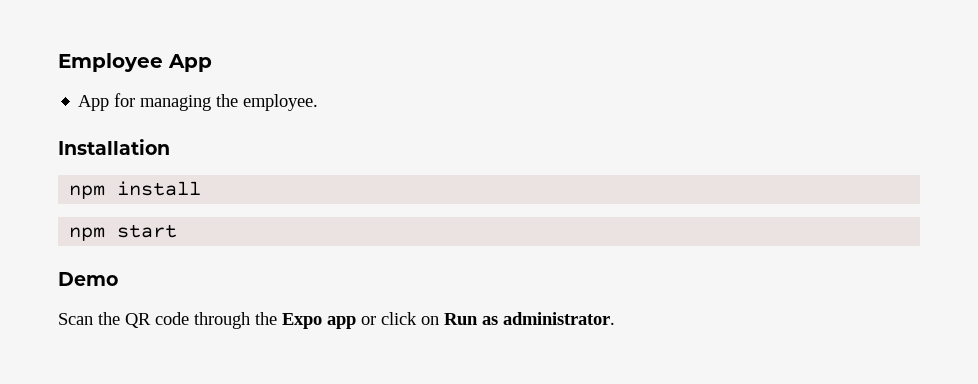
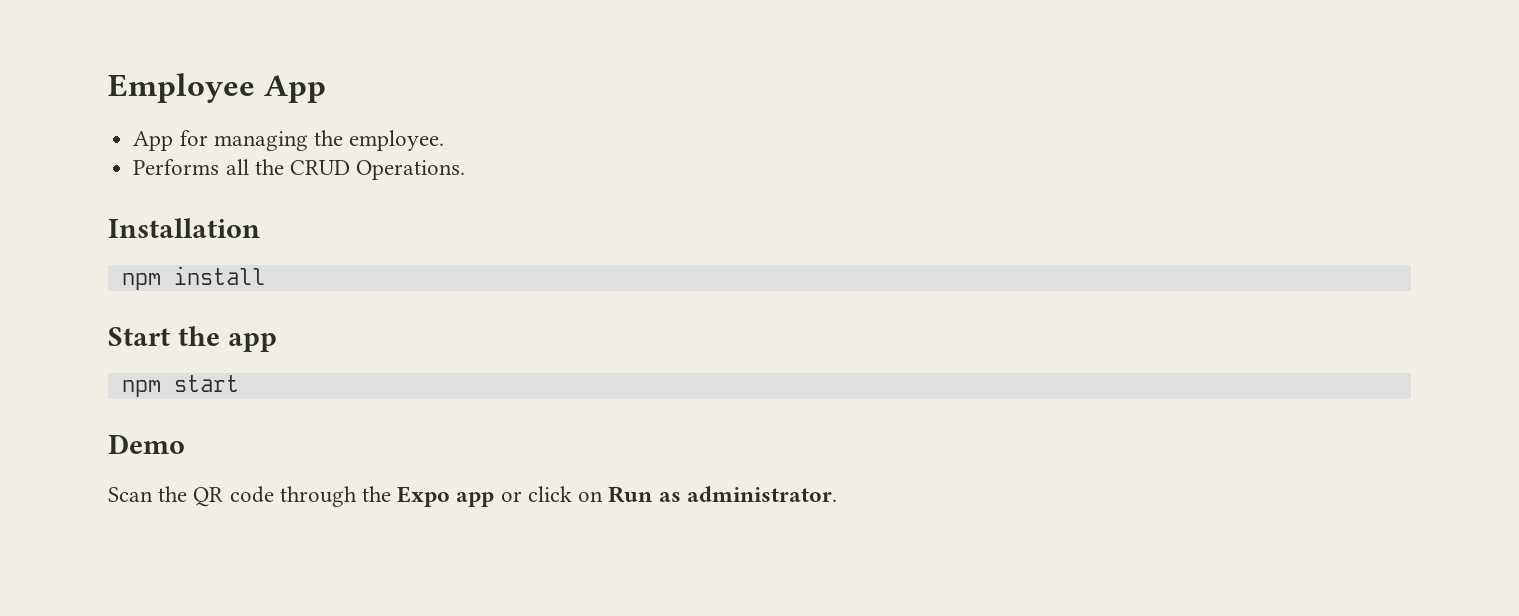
(319, 102) none -> [133,159,466,180] // Performs all the CRUD Operations.
(202, 188) none -> [108,326,277,352] // Start the app

